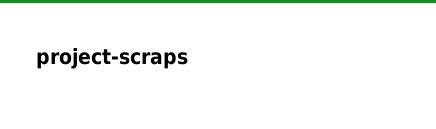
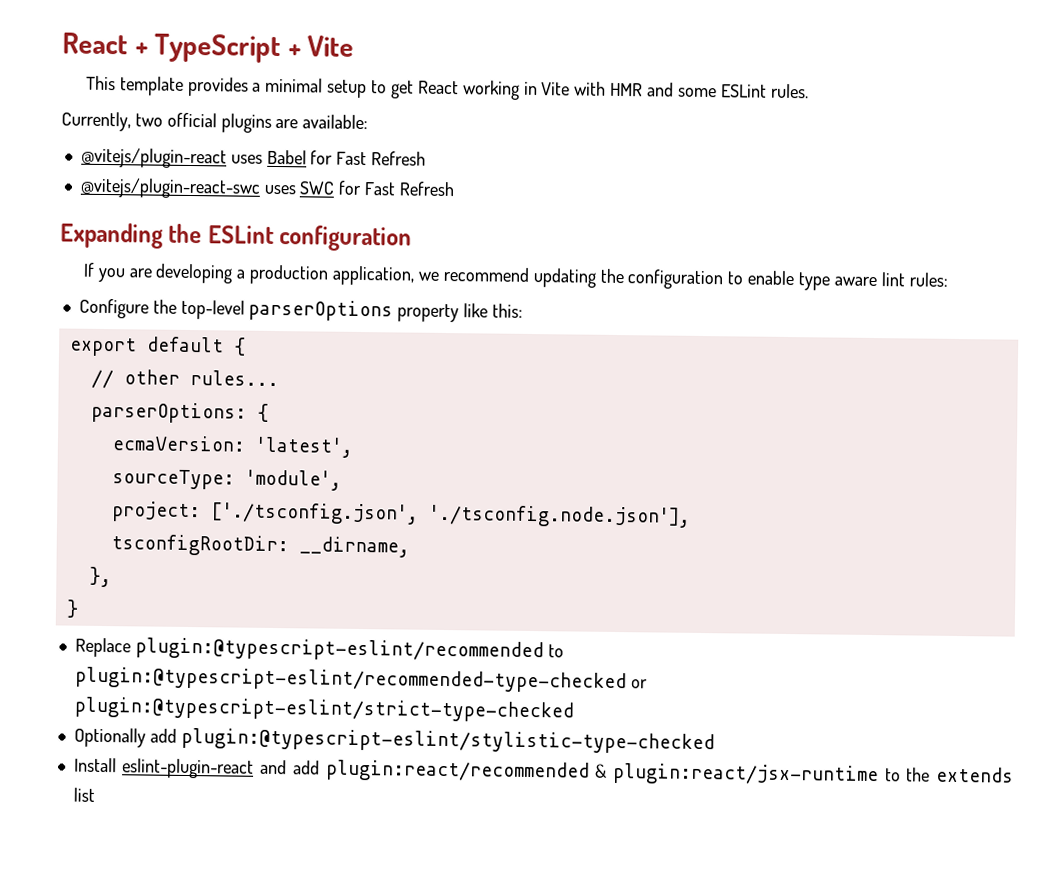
[36,48,188,69] project-scraps -> [62,32,355,64] [85,75,809,100] [61,111,369,133] [80,147,427,169] [79,177,456,199] [60,222,413,252] [82,262,948,291] [78,298,523,323] [68,336,246,357] [90,369,279,389] [90,401,269,424] [111,435,354,458] [111,469,342,491] [111,501,691,528] [110,534,410,558] [88,566,112,588] [65,599,79,618] [74,637,564,663] [74,666,648,694] [73,696,574,723] [73,727,715,755] [73,757,1014,787] [72,787,95,802] React + TypeScript + Vite // This template provides a minimal setup to get React working in Vite with HMR and some ESLint rules. // Currently, two official plugins are available: // @vitejs/plugin-react uses Babel for Fast Refresh // @vitejs/plugin-react-swc uses SWC for Fast Refresh // Expanding the ESLint configuration // If you are developing a production application, we recommend updating the configuration to enable type aware lint rules: // Configure the top-level parserOptions property like this: // export default { // // other rules... // parserOptions: { // ecmaVersion: 'latest', // sourceType: 'module', // project: ['./tsconfig.json', './tsconfig.node.json'], // tsconfigRootDir: __dirname, // }, // } // Replace plugin:@typescript-eslint/recommended to plugin:@typescript-eslint/recommended-type-checked or plugin:@typescript-eslint/strict-type-checked // Optionally add plugin:@typescript-eslint/stylistic-type-checked // Install eslint-plugin-react and add plugin:react/recommended & plugin:react/jsx-runtime to the extends list

